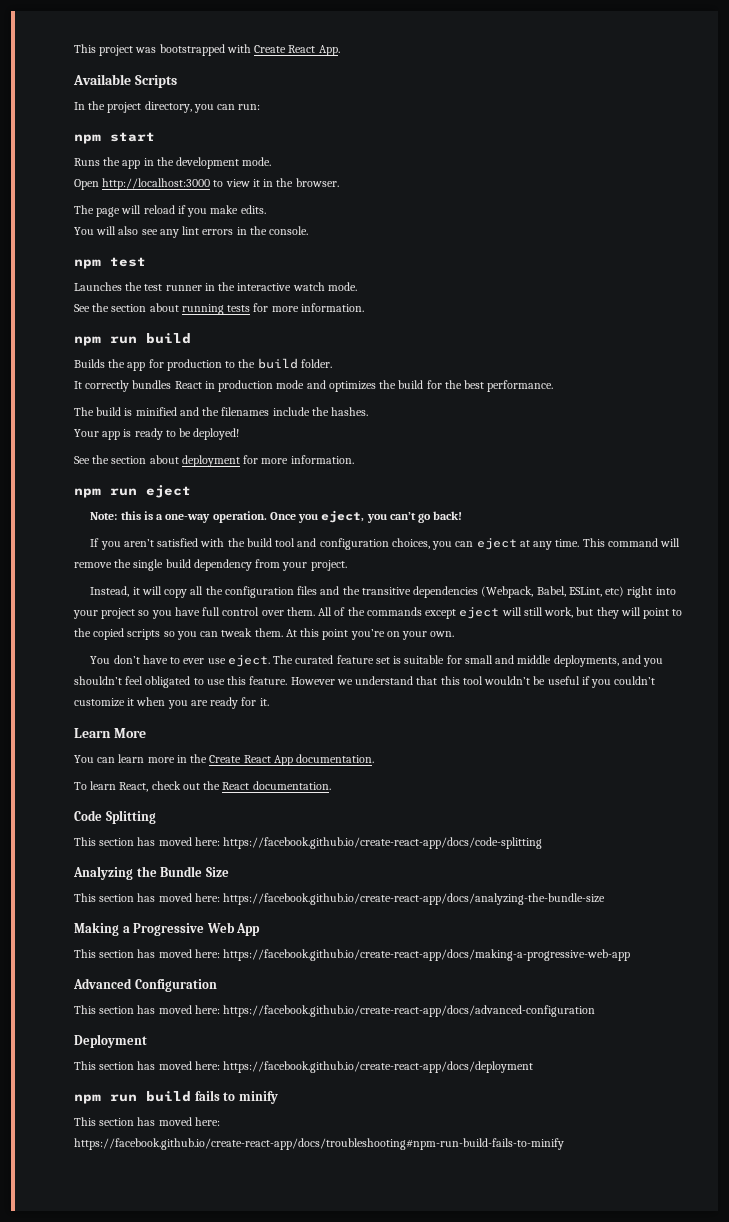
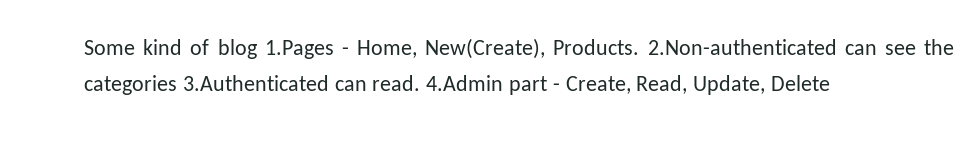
[74,44,340,56] [73,74,177,88] [74,101,261,113] [74,132,155,144] [74,157,272,169] [74,178,339,190] [74,205,266,217] [74,226,309,238] [74,257,146,269] [74,282,357,291] [74,303,364,315] [74,333,191,346] [74,358,332,371] [74,380,554,392] [74,407,369,416] [74,428,240,440] [74,455,354,467] [74,485,191,498] [90,510,463,523] [90,538,680,550] [74,559,347,571] [90,586,676,598] [73,607,683,619] [74,628,455,640] [90,655,663,667] [74,676,656,688] [74,697,269,709] [74,728,146,738] [74,754,375,766] [74,781,331,792] [74,810,156,824] [74,837,543,849] [73,866,229,880] [74,893,606,905] [74,922,261,936] [74,949,631,961] [73,978,217,992] [74,1005,596,1017] [74,1034,147,1048] [74,1061,534,1073] [74,1090,278,1104] [74,1117,220,1126] [74,1138,564,1150] This project was bootstrapped with Create React App. // Available Scripts // In the project directory, you can run: // npm start // Runs the app in the development mode. // Open http://localhost:3000 to view it in the browser. // The page will reload if you make edits. // You will also see any lint errors in the console. // npm test // Launches the test runner in the interactive watch mode. // See the section about running tests for more information. // npm run build // Builds the app for production to the build folder. // It correctly bundles React in production mode and optimizes the build for the best performance. // The build is minified and the filenames include the hashes. // Your app is ready to be deployed! // See the section about deployment for more information. // npm run eject // Note: this is a one-way operation. Once you eject, you can’t go back! // If you aren’t satisfied with the build tool and configuration choices, you can eject at any time. This command will remove the single build dependency from your project. // Instead, it will copy all the configuration files and the transitive dependencies (Webpack, Babel, ESLint, etc) right into your project so you have full control over them. All of the commands except eject will still work, but they will point to the copied scripts so you can tweak them. At this point you’re on your own. // You don’t have to ever use eject. The curated feature set is suitable for small and middle deployments, and you shouldn’t feel obligated to use this feature. However we understand that this tool wouldn’t be useful if you couldn’t customize it when you are ready for it. // Learn More // You can learn more in the Create React App documentation. // To learn React, check out the React documentation. // Code Splitting // This section has moved here: https://facebook.github.io/create-react-app/docs/code-splitting // Analyzing the Bundle Size // This section has moved here: https://facebook.github.io/create-react-app/docs/analyzing-the-bundle-size // Making a Progressive Web App // This section has moved here: https://facebook.github.io/create-react-app/docs/making-a-progressive-web-app // Advanced Configuration // This section has moved here: https://facebook.github.io/create-react-app/docs/advanced-configuration // Deployment // This section has moved here: https://facebook.github.io/create-react-app/docs/deployment // npm run build fails to minify // This section has moved here: https://facebook.github.io/create-react-app/docs/troubleshooting#npm-run-build-fails-to-minify -> [84,38,954,59] [84,75,831,95] Some kind of blog 1.Pages - Home, New(Create), Products. 2.Non-authenticated can see the categories 3.Authenticated can read. 4.Admin part - Create, Read, Update, Delete

